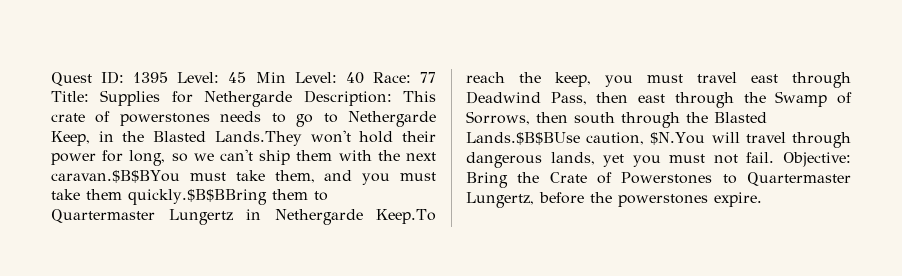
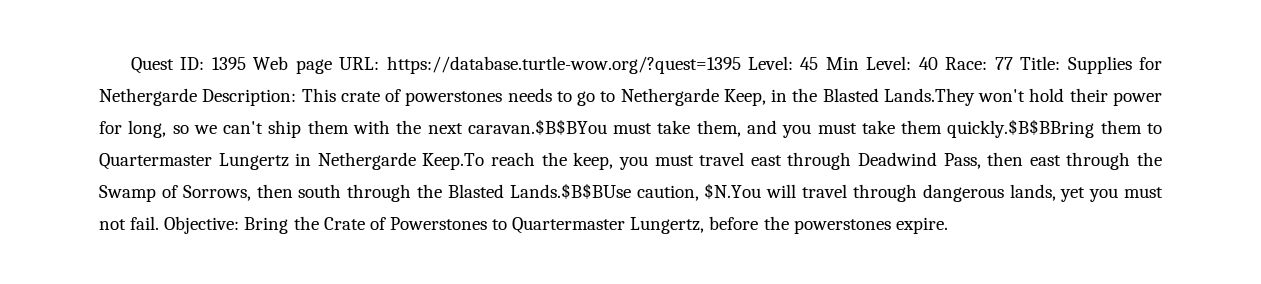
(169, 77) none -> [253,56,741,74] Web page URL: https://database.turtle-wow.org/?quest=1395

